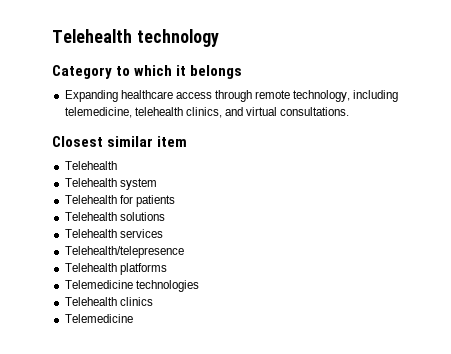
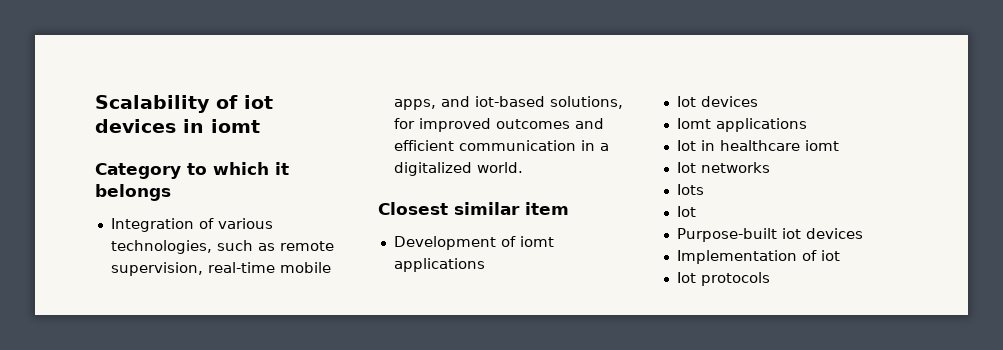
[52,29,219,47] Telehealth technology -> [95,95,273,113] [95,119,260,133] Scalability of iot devices in iomt
[64,90,399,102] [64,107,350,118] [52,136,188,147] [64,161,117,170] [64,178,157,190] [64,195,175,207] [64,212,165,221] [64,229,163,238] [64,246,184,258] [64,263,167,275] [64,280,199,292] [64,297,153,306] [64,314,133,323] Expanding healthcare access through remote technology, including telemedicine, telehealth clinics, and virtual consultations. // Closest similar item // Telehealth // Telehealth system // Telehealth for patients // Telehealth solutions // Telehealth services // Telehealth/telepresence // Telehealth platforms // Telemedicine technologies // Telehealth clinics // Telemedicine -> [110,218,273,232] [110,240,334,254] [110,262,331,276] [393,96,623,110] [393,118,604,132] [393,140,609,151] [393,162,523,176] [378,202,569,215] [393,236,554,250] [393,258,485,272] [676,96,758,107] [676,118,807,132] [676,140,839,151] [676,162,770,173] [676,184,704,195] [676,206,696,217] [676,228,863,242] [676,250,840,264] [676,272,770,286] Integration of various technologies, such as remote supervision, real-time mobile apps, and iot-based solutions, for improved outcomes and efficient communication in a digitalized world. // Closest similar item // Development of iomt applications // Iot devices // Iomt applications // Iot in healthcare iomt // Iot networks // Iots // Iot // Purpose-built iot devices // Implementation of iot // Iot protocols

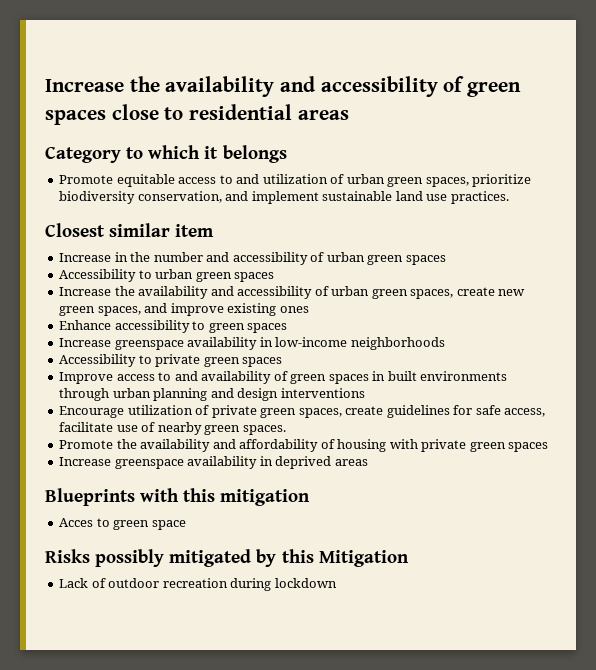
[95,95,273,113] [95,119,260,133] Scalability of iot devices in iomt -> [45,76,522,97] [45,104,349,125] Increase the availability and accessibility of green spaces close to residential areas
[110,218,273,232] [110,240,334,254] [110,262,331,276] [393,96,623,110] [393,118,604,132] [393,140,609,151] [393,162,523,176] [378,202,569,215] [393,236,554,250] [393,258,485,272] [676,96,758,107] [676,118,807,132] [676,140,839,151] [676,162,770,173] [676,184,704,195] [676,206,696,217] [676,228,863,242] [676,250,840,264] [676,272,770,286] Integration of various technologies, such as remote supervision, real-time mobile apps, and iot-based solutions, for improved outcomes and efficient communication in a digitalized world. // Closest similar item // Development of iomt applications // Iot devices // Iomt applications // Iot in healthcare iomt // Iot networks // Iots // Iot // Purpose-built iot devices // Implementation of iot // Iot protocols -> [59,174,532,187] [59,191,509,204] [45,223,215,237] [59,252,446,265] [59,269,275,282] [59,286,526,299] [59,303,309,316] [59,320,288,333] [59,337,445,350] [59,354,283,367] [59,371,508,384] [59,388,365,401] [59,405,546,418] [59,422,286,435] [59,439,549,452] [59,456,368,469] [45,488,311,506] [59,518,186,530] [45,549,409,567] [59,578,337,591] Promote equitable access to and utilization of urban green spaces, prioritize biodiversity conservation, and implement sustainable land use practices. // Closest similar item // Increase in the number and accessibility of urban green spaces // Accessibility to urban green spaces // Increase the availability and accessibility of urban green spaces, create new green spaces, and improve existing ones // Enhance accessibility to green spaces // Increase greenspace availability in low-income neighborhoods // Accessibility to private green spaces // Improve access to and availability of green spaces in built environments through urban planning and design interventions // Encourage utilization of private green spaces, create guidelines for safe access, facilitate use of nearby green spaces. // Promote the availability and affordability of housing with private green spaces // Increase greenspace availability in deprived areas // Blueprints with this mitigation // Acces to green space // Risks possibly mitigated by this Mitigation // Lack of outdoor recreation during lockdown

